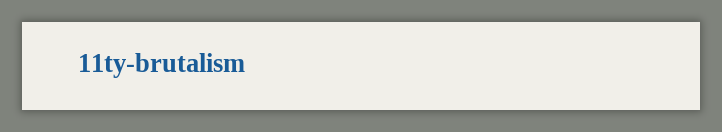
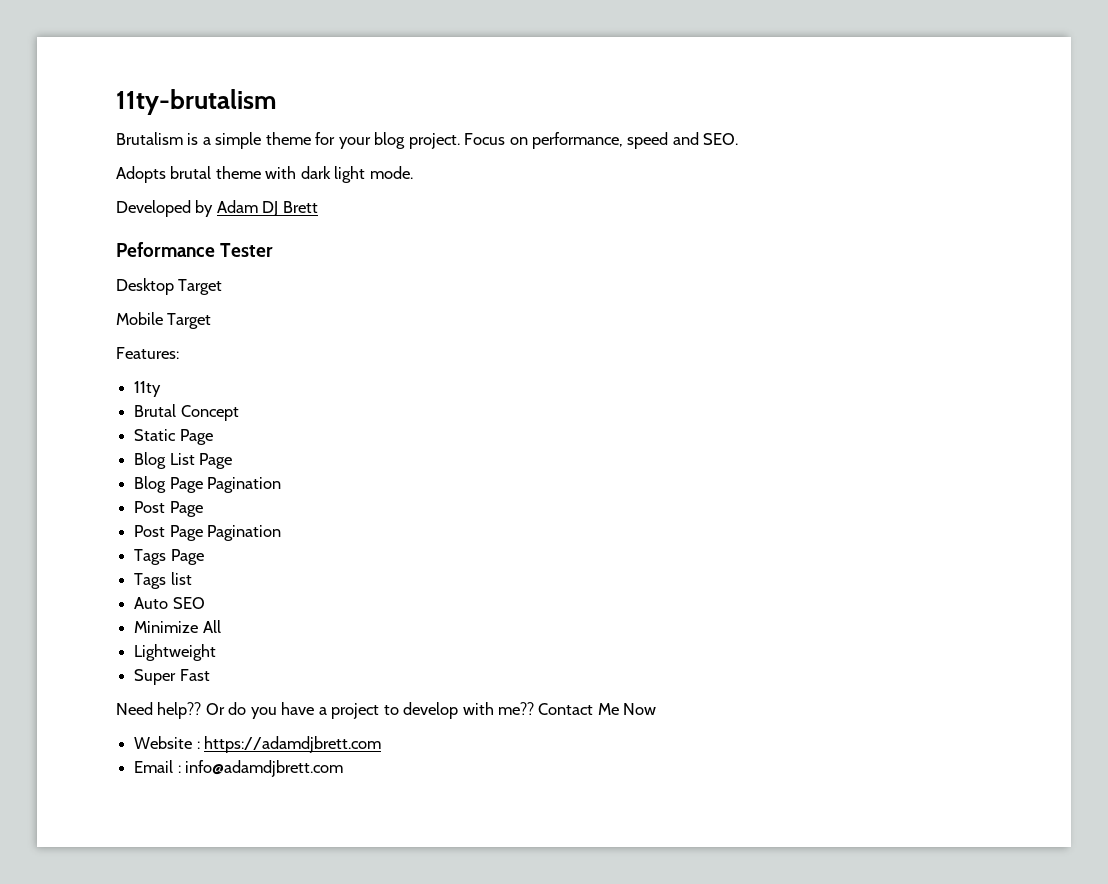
(245, 65) none -> [116,132,739,149] [116,166,413,183] [116,200,318,217] [116,242,274,257] [116,278,223,295] [116,312,212,329] [116,347,179,359] [134,381,162,397] [134,404,239,421] [134,429,213,445] [134,452,233,469] [134,476,282,493] [134,501,203,517] [134,525,282,541] [134,549,204,565] [134,572,192,589] [134,597,205,609] [134,620,221,633] [134,644,217,661] [134,669,210,685] [116,702,657,719] [134,736,382,753] [134,760,344,777] // Brutalism is a simple theme for your blog project. Focus on performance, speed and SEO. // Adopts brutal theme with dark light mode. // Developed by Adam DJ Brett // Peformance Tester // Desktop Target // Mobile Target // Features: // 11ty // Brutal Concept // Static Page // Blog List Page // Blog Page Pagination // Post Page // Post Page Pagination // Tags Page // Tags list // Auto SEO // Minimize All // Lightweight // Super Fast // Need help?? Or do you have a project to develop with me?? Contact Me Now // Website : https://adamdjbrett.com // Email : info@adamdjbrett.com

